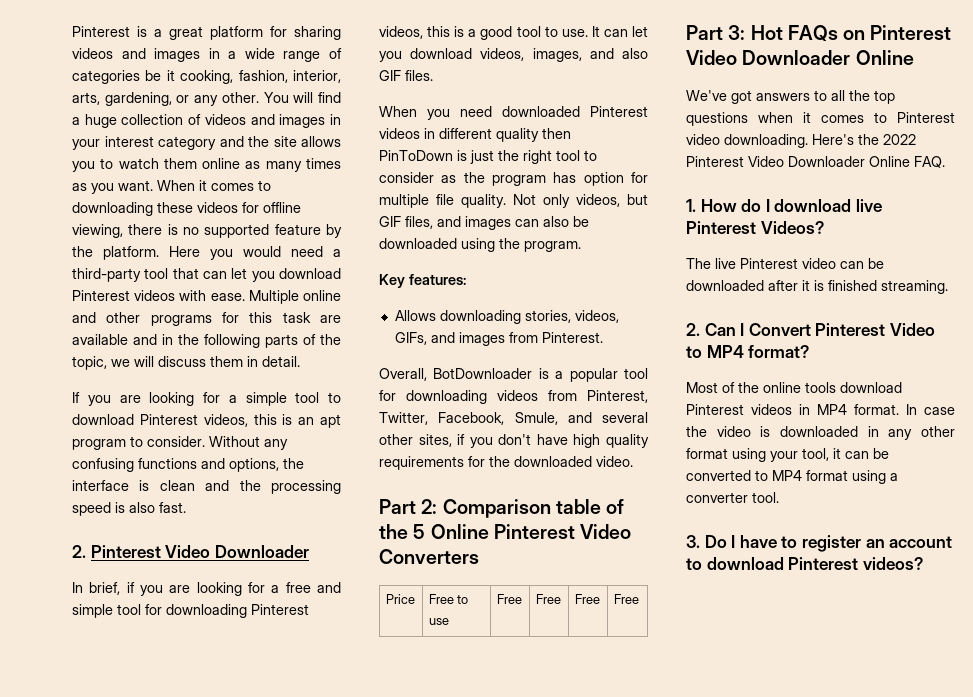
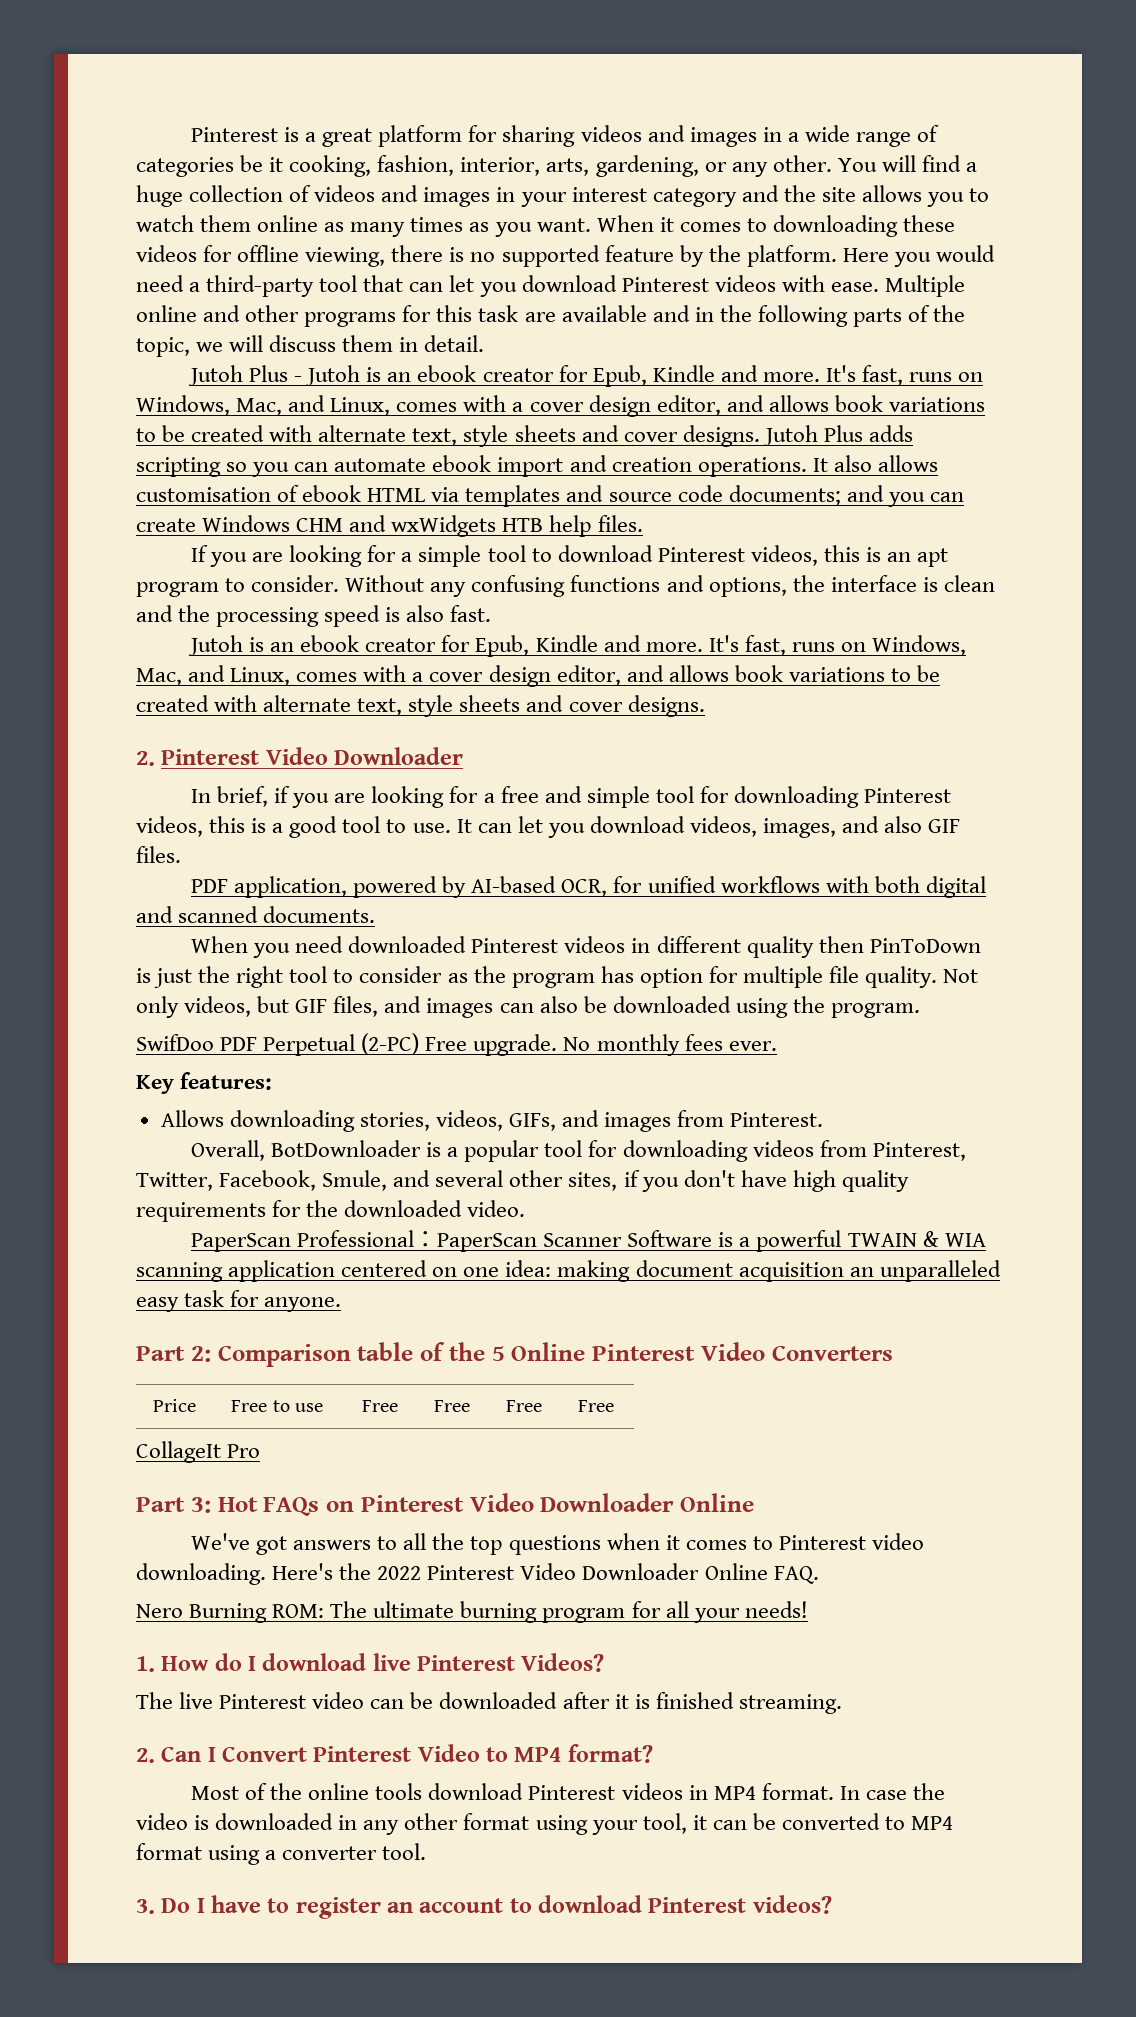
(300, 361) none -> [187,365,984,387] [136,395,985,417] [136,425,913,447] [136,455,938,477] [136,485,964,507] [136,515,643,537] // Jutoh Plus - Jutoh is an ebook creator for Epub, Kindle and more. It's fast, runs on Windows, Mac, and Linux, comes with a cover design editor, and allows book variations to be created with alternate text, style sheets and cover designs. Jutoh Plus adds scripting so you can automate ebook import and creation operations. It also allows customisation of ebook HTML via templates and source code documents; and you can create Windows CHM and wxWidgets HTB help files.
(186, 507) none -> [187,635,967,657] [136,665,941,687] [136,695,705,717] // Jutoh is an ebook creator for Epub, Kindle and more. It's fast, runs on Windows, Mac, and Linux, comes with a cover design editor, and allows book variations to be created with alternate text, style sheets and cover designs.
(433, 75) none -> [190,876,986,898] [136,906,376,923] // PDF application, powered by AI-based OCR, for unified workflows with both digital and scanned documents.
(581, 246) none -> [136,1033,777,1056] // SwifDoo PDF Perpetual (2-PC) Free upgrade. No monthly fees ever.
(633, 461) none -> [190,1230,986,1252] [136,1260,1001,1282] [136,1290,342,1312] // PaperScan Professional：PaperScan Scanner Software is a powerful TWAIN & WIA scanning application centered on one idea: making document acquisition an unparalleled easy task for anyone.
(639, 599) none -> [136,1441,261,1463] // CollageIt Pro
(945, 162) none -> [136,1601,808,1623] // Nero Burning ROM: The ultimate burning program for all your needs!

